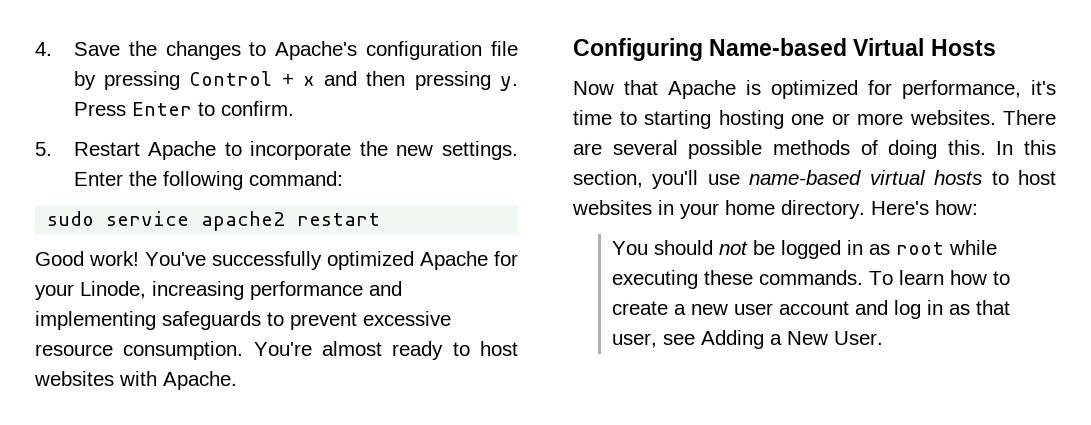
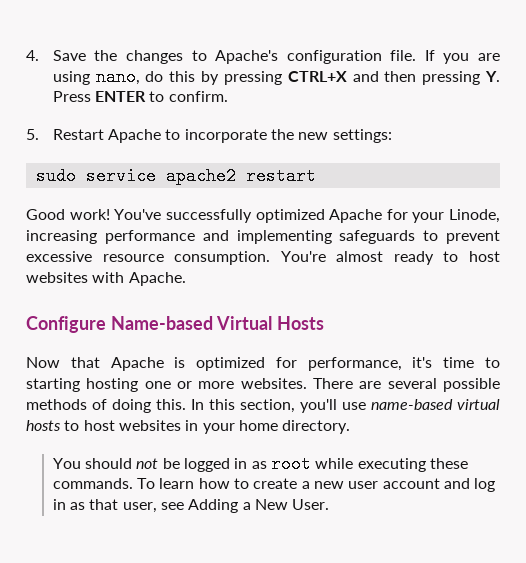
[491,41,518,56] [73,71,518,91] [73,102,192,116] file by pressing Control + x and then pressing y. Press Enter -> [390,50,501,64] [52,68,500,86] [52,91,147,102] file. If you are using nano, do this by pressing CTRL+X and then pressing Y. Press ENTER
[442,141,519,160] [73,171,343,190] settings. Enter the following command: -> [332,129,392,143] settings:
[573,38,703,61] Configuring -> [26,316,106,333] Configure
[871,200,978,215] Here's how: -> (351, 427) none

